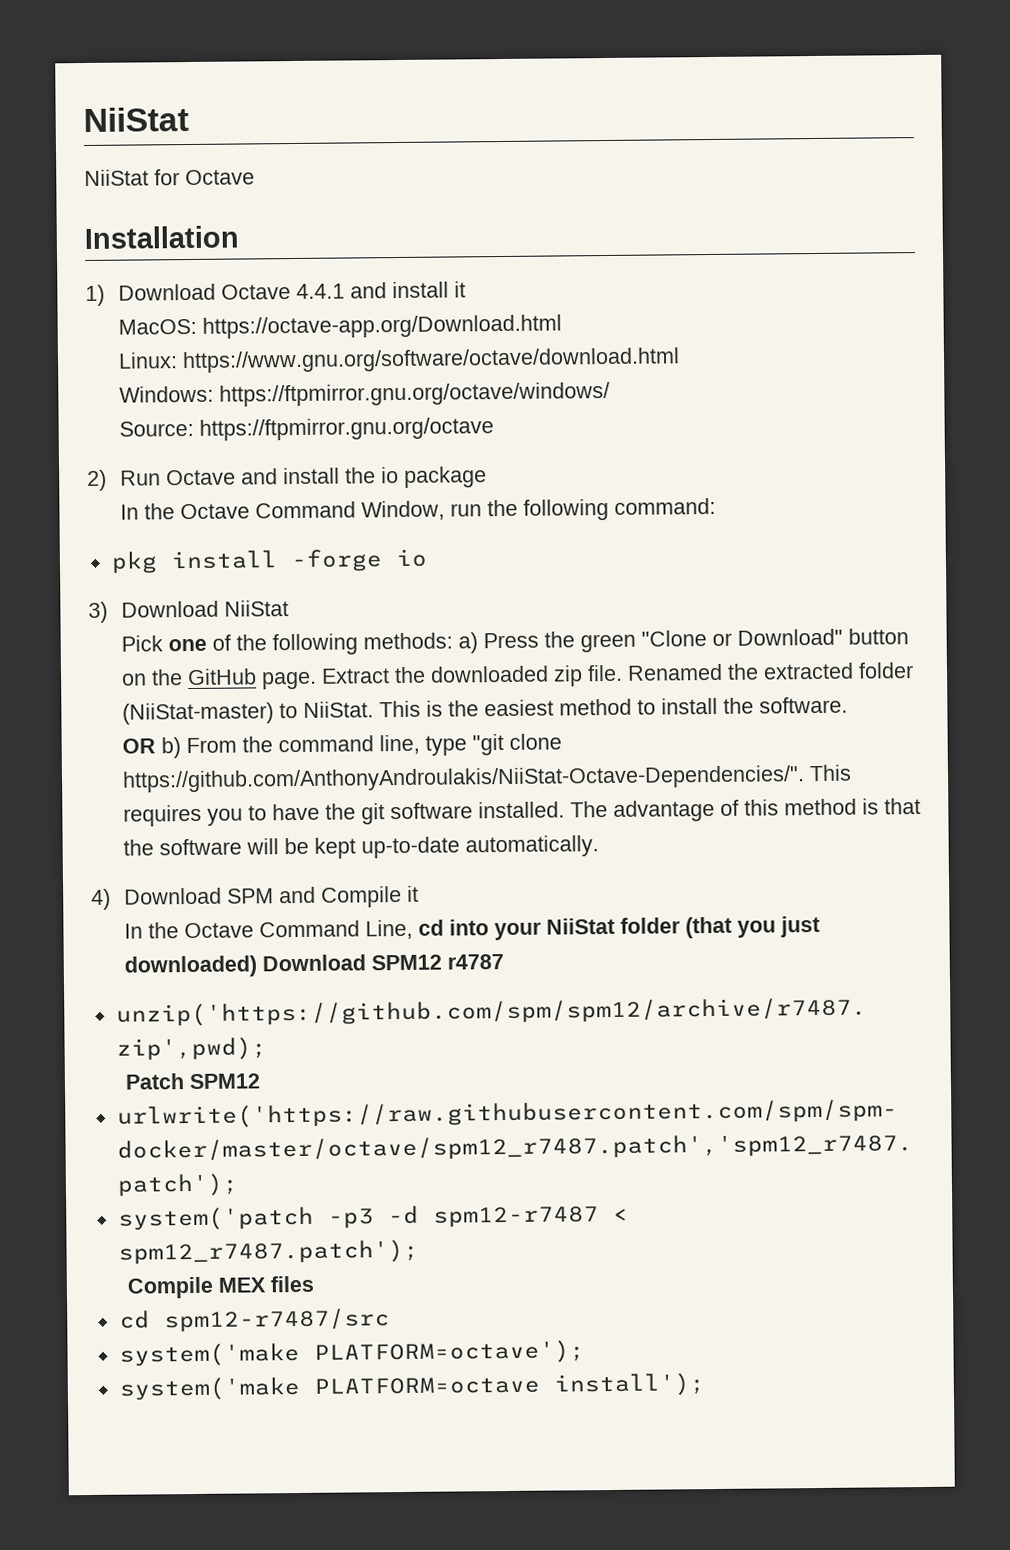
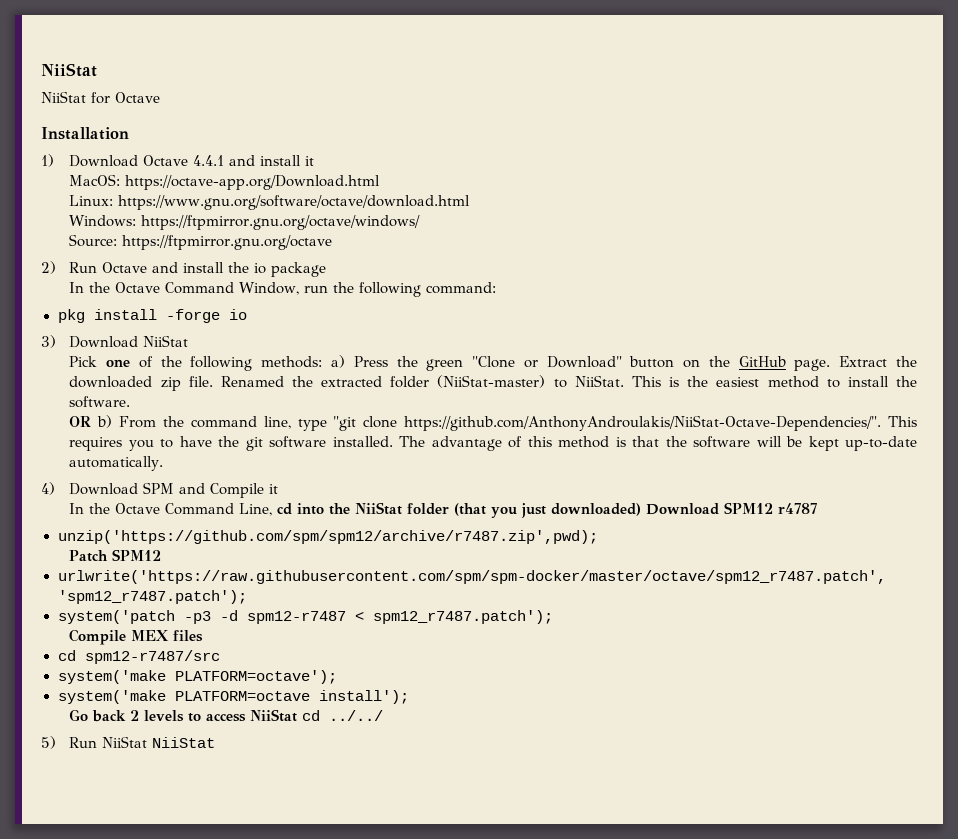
[493,921,542,941] your -> [329,503,351,515] the
(705, 1384) none -> [69,709,384,722] [41,736,216,749] // Go back 2 levels to access NiiStat cd ../../ // 5) Run NiiStat NiiStat

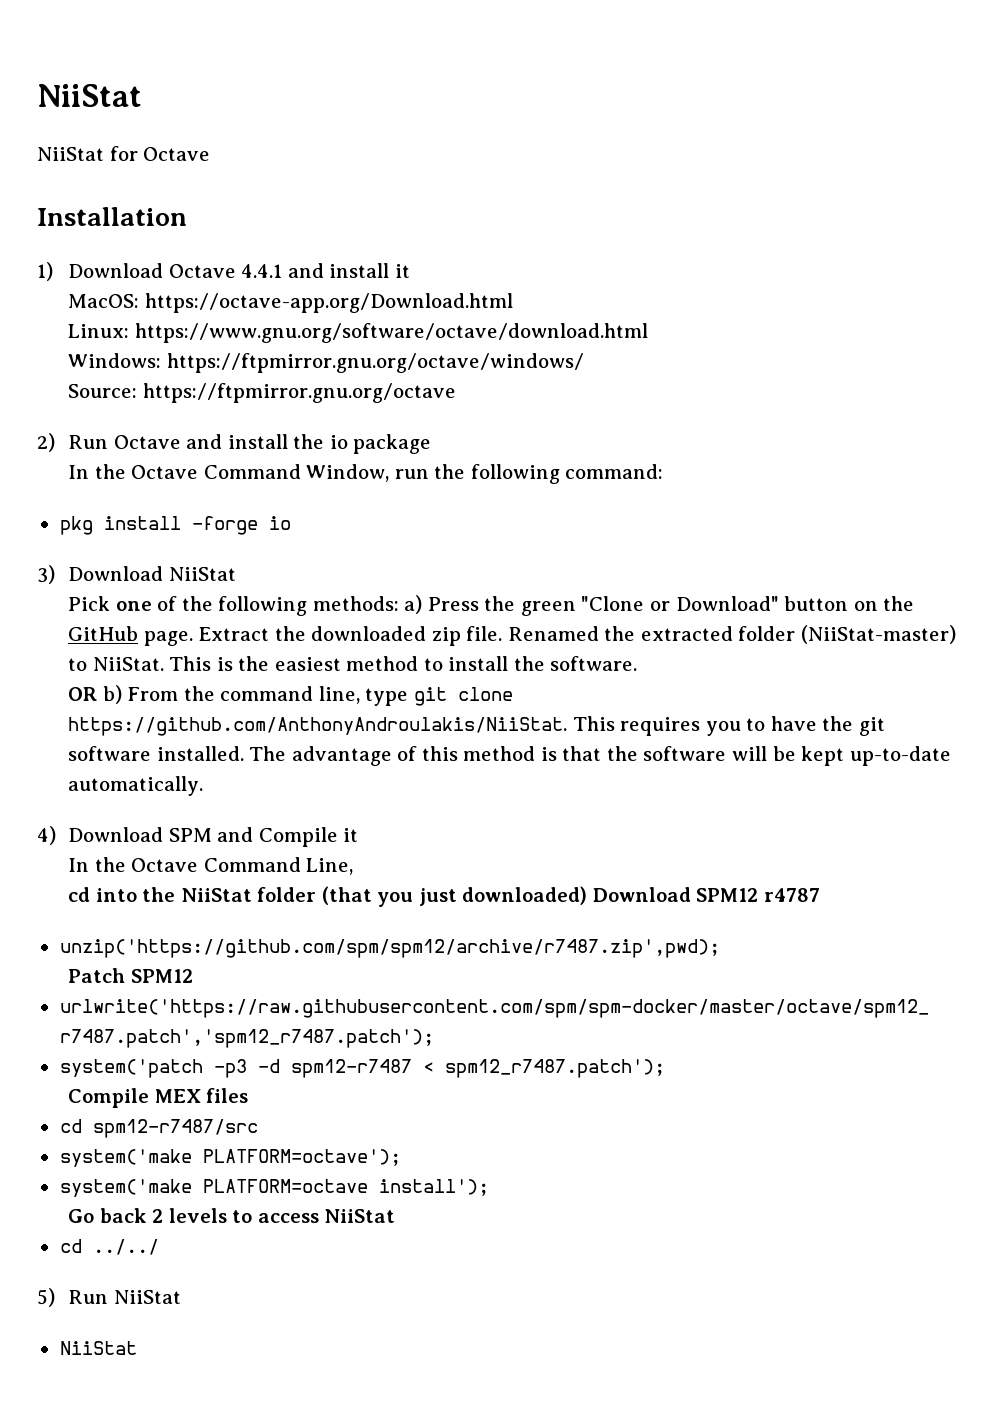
[333,415,882,431] "git clone https://github.com/AnthonyAndroulakis/NiiStat-Octave-Dependencies/". -> [413,687,513,706] [68,717,568,736] git clone https://github.com/AnthonyAndroulakis/NiiStat.
(273, 509) none -> (354, 866) //
(298, 715) none -> (396, 1216) //
(148, 742) none -> (181, 1297) //

